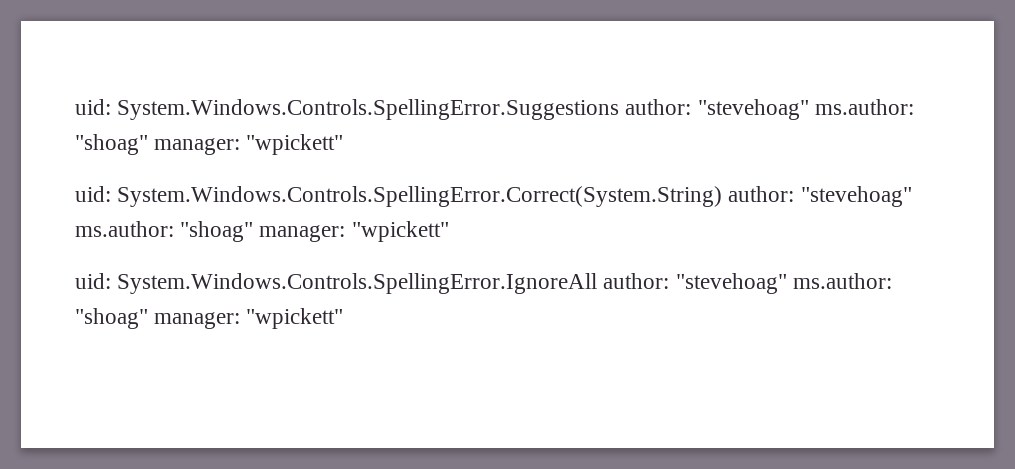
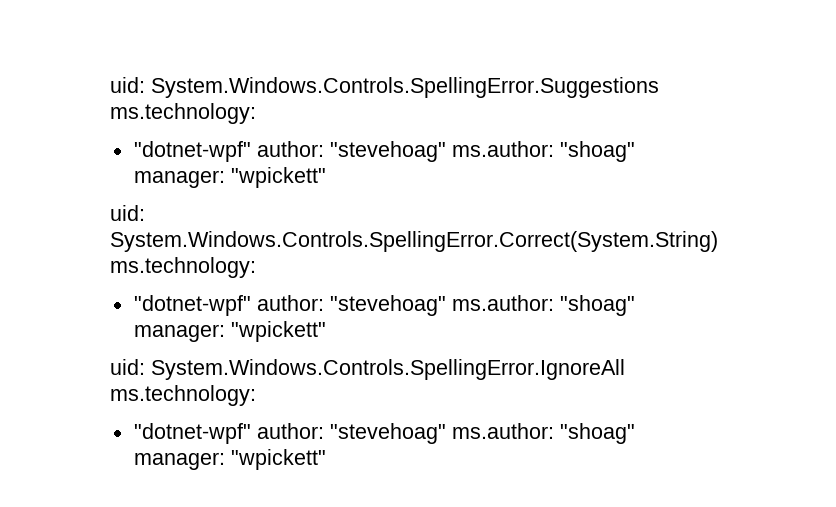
(620, 109) none -> [110,103,256,124] [133,141,251,162] ms.technology: // "dotnet-wpf"
(723, 196) none -> [110,257,256,278] [133,295,251,316] ms.technology: // "dotnet-wpf"
(598, 283) none -> [110,385,256,406] [133,423,251,444] ms.technology: // "dotnet-wpf"

